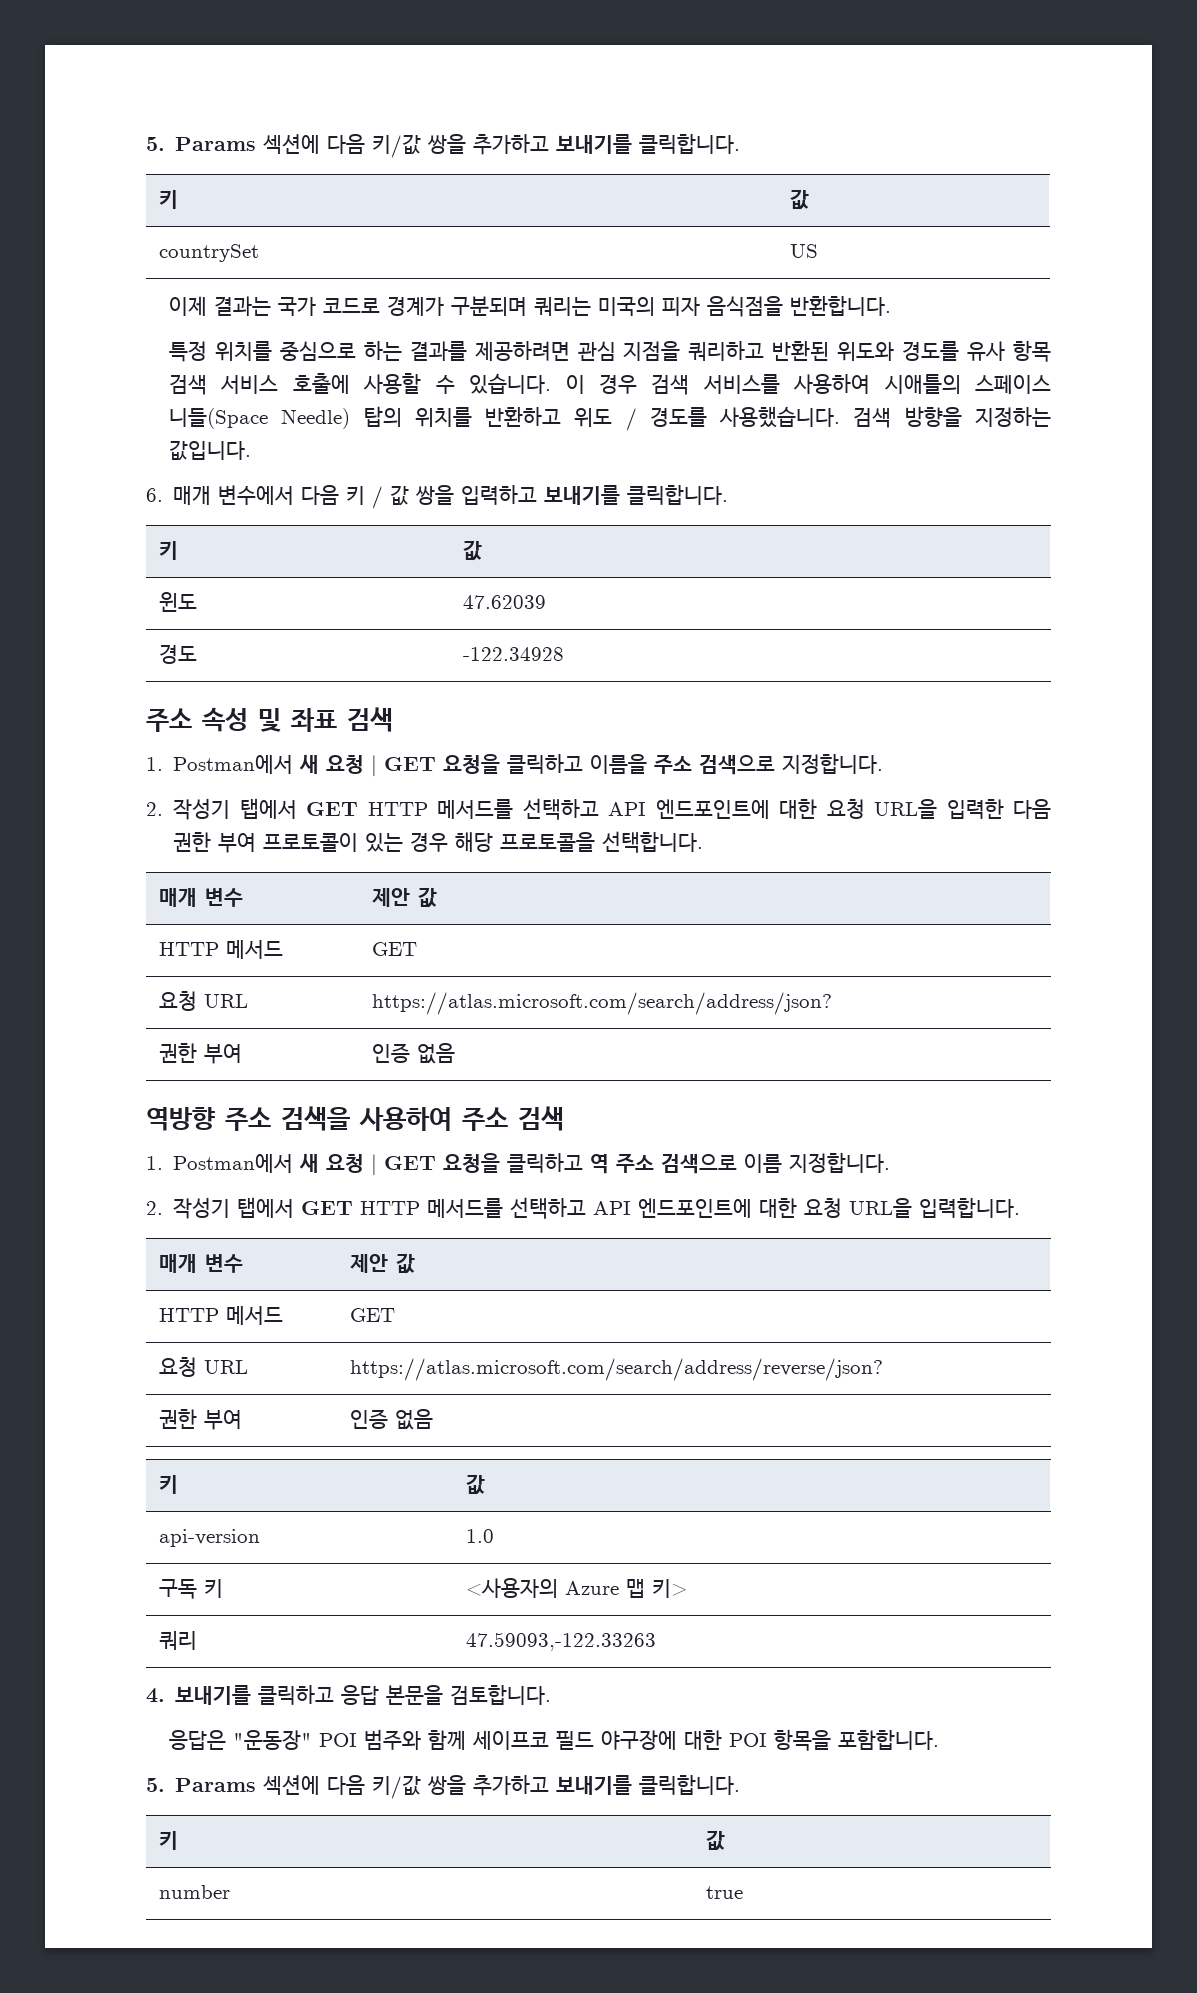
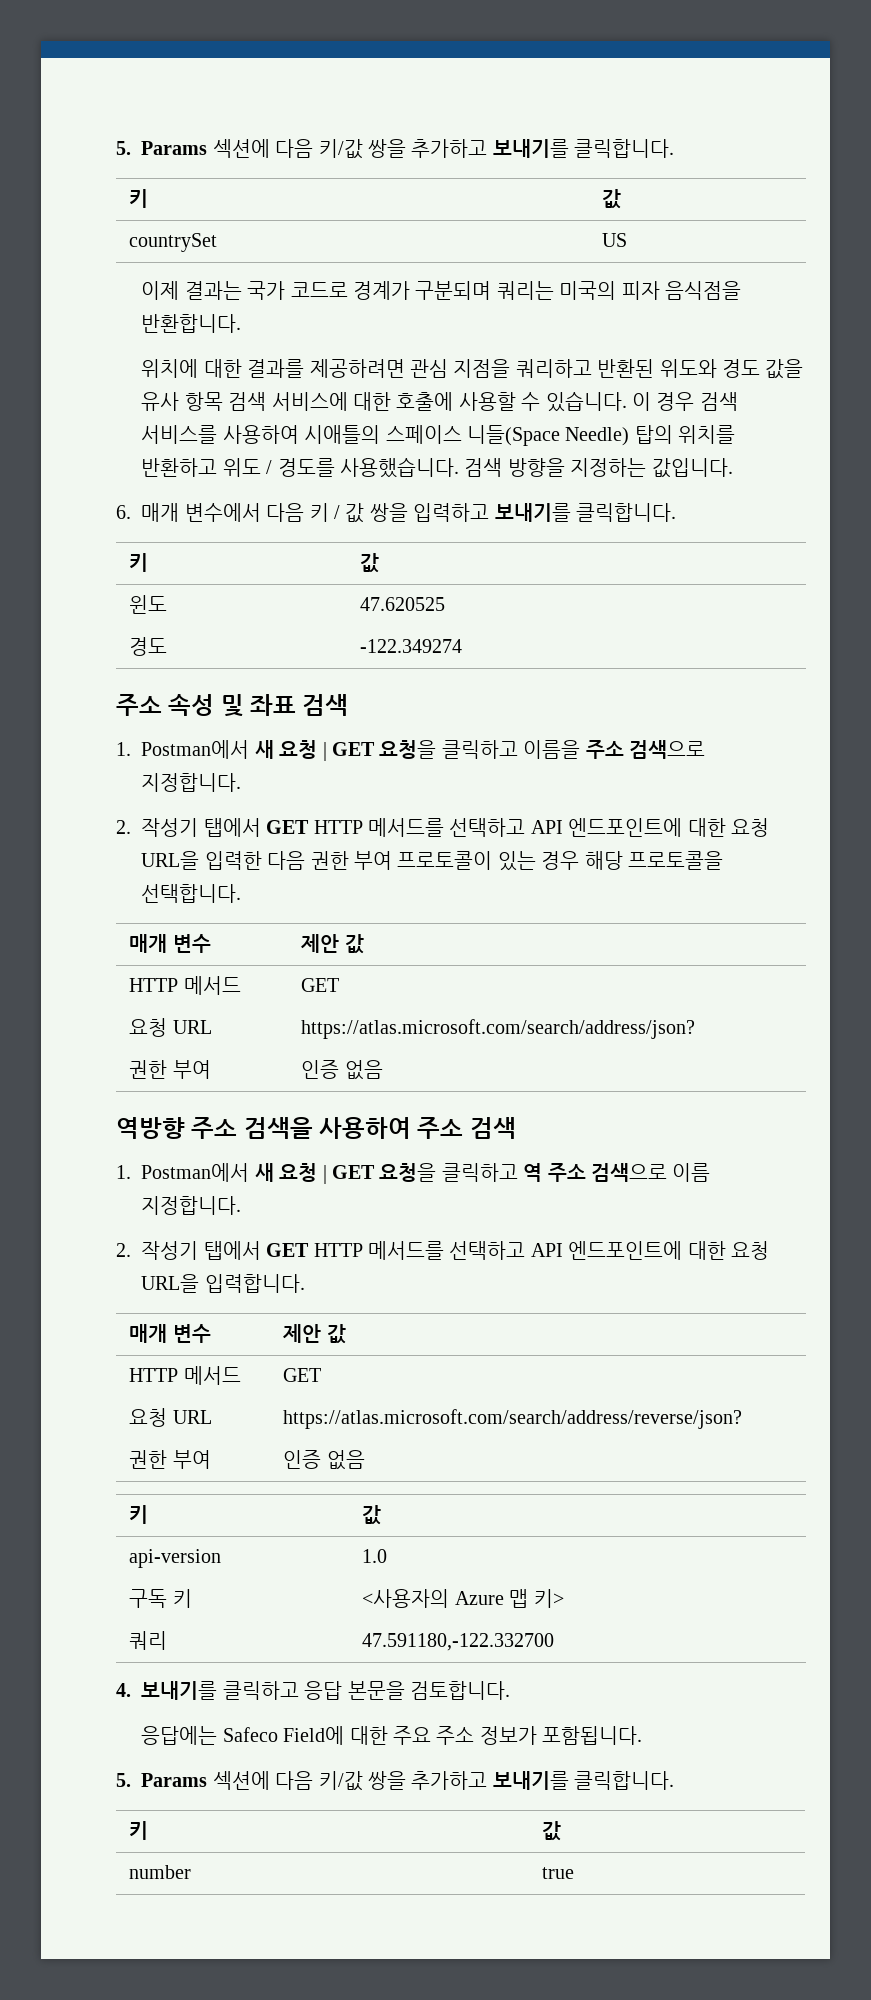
[168,341,402,362] 특정 위치를 중심으로 하는 -> [141,359,242,378] 위치에 대한
[902,341,960,361] 경도를 -> [721,359,804,379] 경도 값을
[220,375,279,394] 서비스 -> [271,392,391,411] 서비스에 대한
[462,595,546,609] 47.62039 -> [360,597,446,611] 47.620525
[462,647,564,661] -122.34928 -> [360,639,463,653] -122.349274
[465,1632,656,1651] 47.59093,-122.33263 -> [362,1633,555,1651] 47.591180,-122.332700
[168,1729,939,1751] 응답은 "운동장" POI 범주와 함께 세이프코 필드 야구장에 대한 POI 항목을 포함합니다. -> [141,1726,643,1745] 응답에는 Safeco Field에 대한 주요 주소 정보가 포함됩니다.

